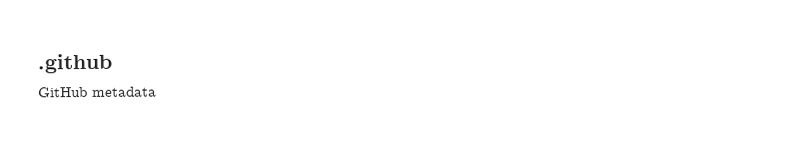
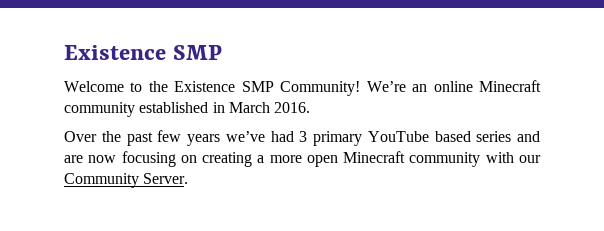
[37,53,112,74] [38,86,157,98] .github // GitHub metadata -> [64,45,222,60] [64,80,541,96] [64,102,311,117] [64,130,540,146] [64,151,541,167] [64,173,189,188] Existence SMP // Welcome to the Existence SMP Community! We’re an online Minecraft community established in March 2016. // Over the past few years we’ve had 3 primary YouTube based series and are now focusing on creating a more open Minecraft community with our Community Server.

